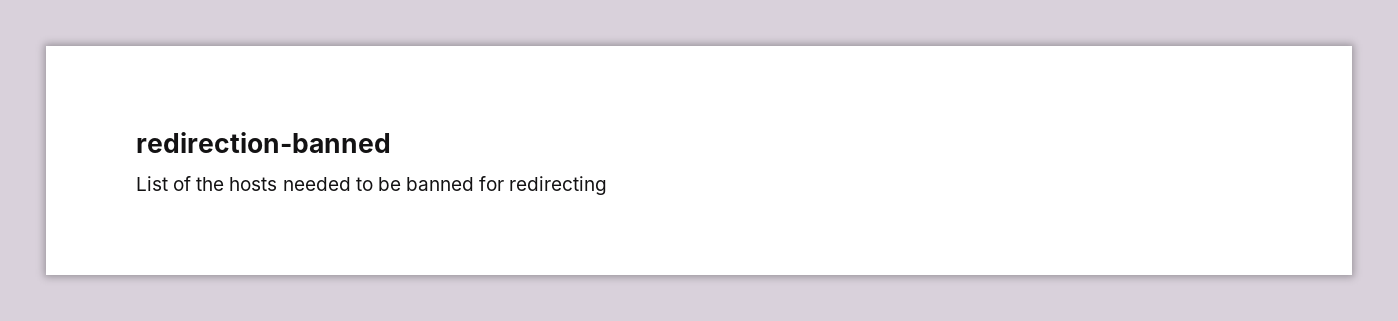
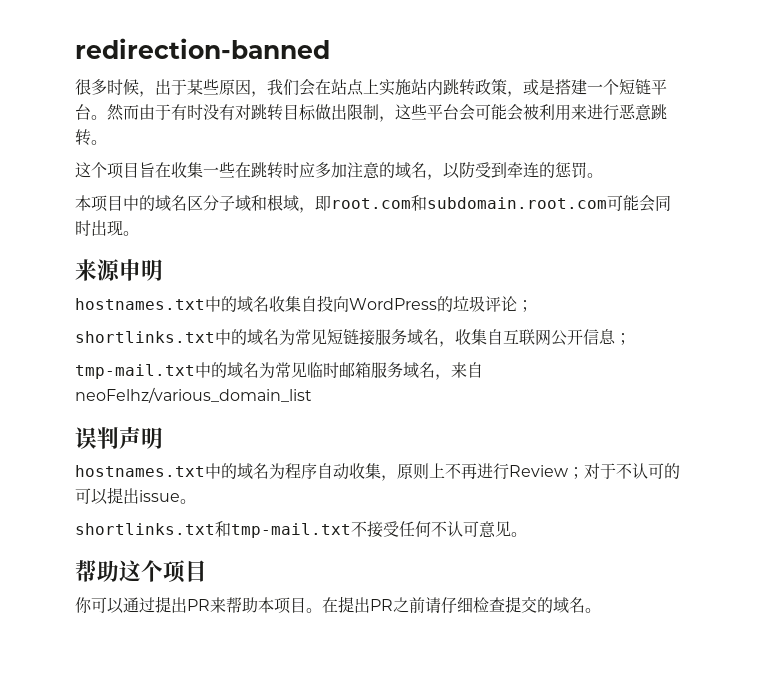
[136,176,608,195] List of the hosts needed to be banned for redirecting -> [75,79,667,97] [75,104,667,122] [75,129,107,146] [75,161,603,180] [75,194,671,213] [75,220,139,236] [75,259,163,281] [75,295,533,312] [75,329,631,347] [75,362,483,380] [75,387,312,403] [75,426,163,449] [75,463,680,481] [75,487,196,505] [75,521,527,538] [75,560,207,583] [75,596,601,614] 很多时候，出于某些原因，我们会在站点上实施站内跳转政策，或是搭建一个短链平台。然而由于有时没有对跳转目标做出限制，这些平台会可能会被利用来进行恶意跳转。 // 这个项目旨在收集一些在跳转时应多加注意的域名，以防受到牵连的惩罚。 // 本项目中的域名区分子域和根域，即root.com和subdomain.root.com可能会同时出现。 // 来源申明 // hostnames.txt中的域名收集自投向WordPress的垃圾评论； // shortlinks.txt中的域名为常见短链接服务域名，收集自互联网公开信息； // tmp-mail.txt中的域名为常见临时邮箱服务域名，来自neoFelhz/various_domain_list // 误判声明 // hostnames.txt中的域名为程序自动收集，原则上不再进行Review；对于不认可的可以提出issue。 // shortlinks.txt和tmp-mail.txt不接受任何不认可意见。 // 帮助这个项目 // 你可以通过提出PR来帮助本项目。在提出PR之前请仔细检查提交的域名。

